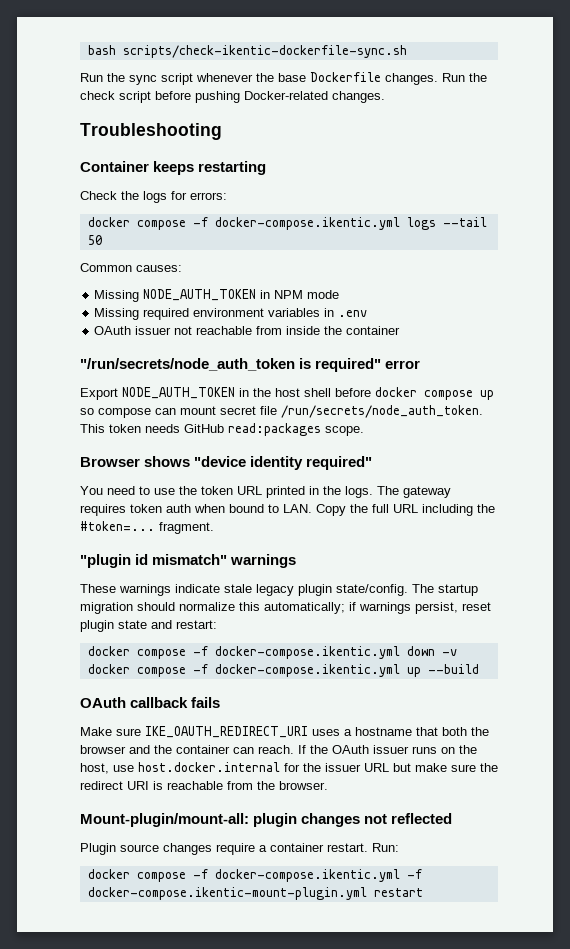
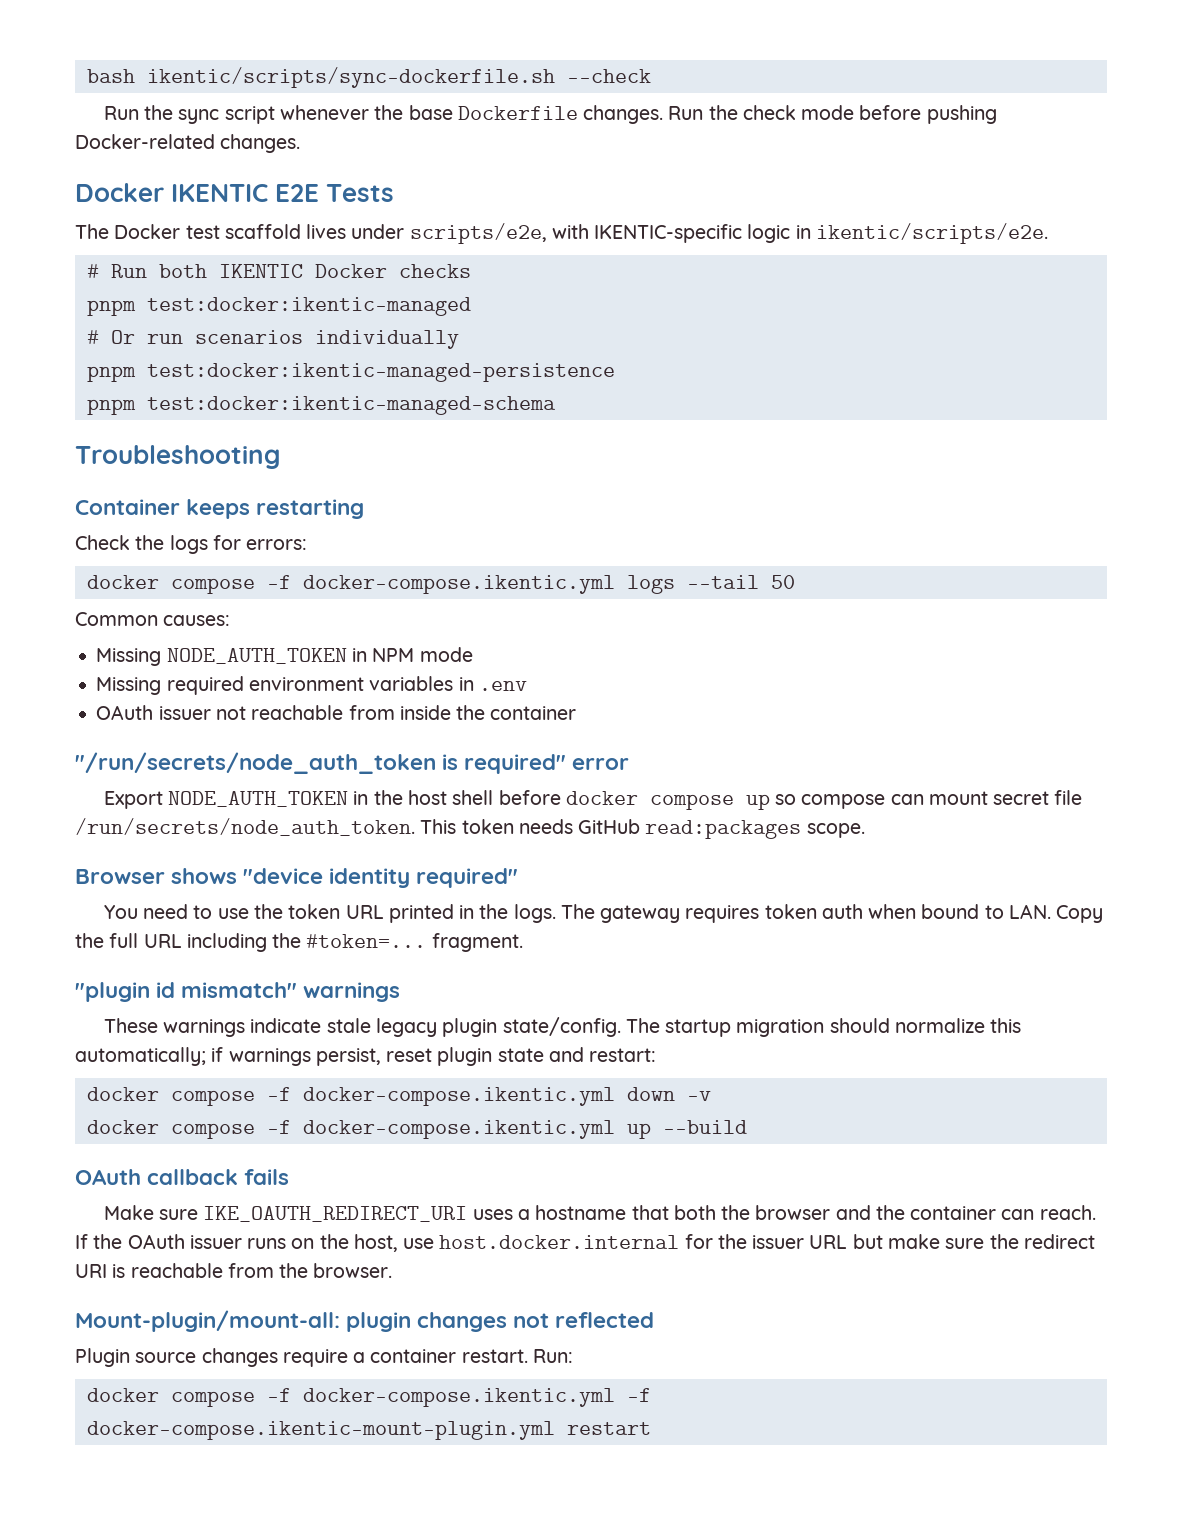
[122,45,407,58] scripts/check-ikentic-dockerfile-sync.sh -> [146,67,651,88] ikentic/scripts/sync-dockerfile.sh --check
[119,91,151,103] script -> [801,105,855,120] mode
(385, 97) none -> [75,183,395,202] [75,223,1048,244] [86,264,471,278] [86,297,471,316] [86,330,459,349] [86,363,615,382] [86,396,556,415] // Docker IKENTIC E2E Tests // The Docker test scaffold lives under scripts/e2e, with IKENTIC-specific logic in ikentic/scripts/e2e. // # Run both IKENTIC Docker checks // pnpm test:docker:ikentic-managed // # Or run scenarios individually // pnpm test:docker:ikentic-managed-persistence // pnpm test:docker:ikentic-managed-schema

